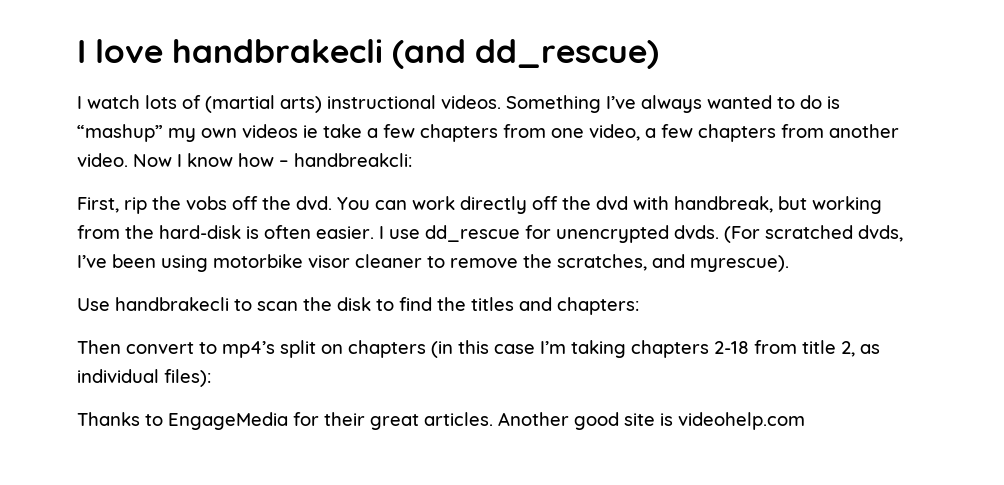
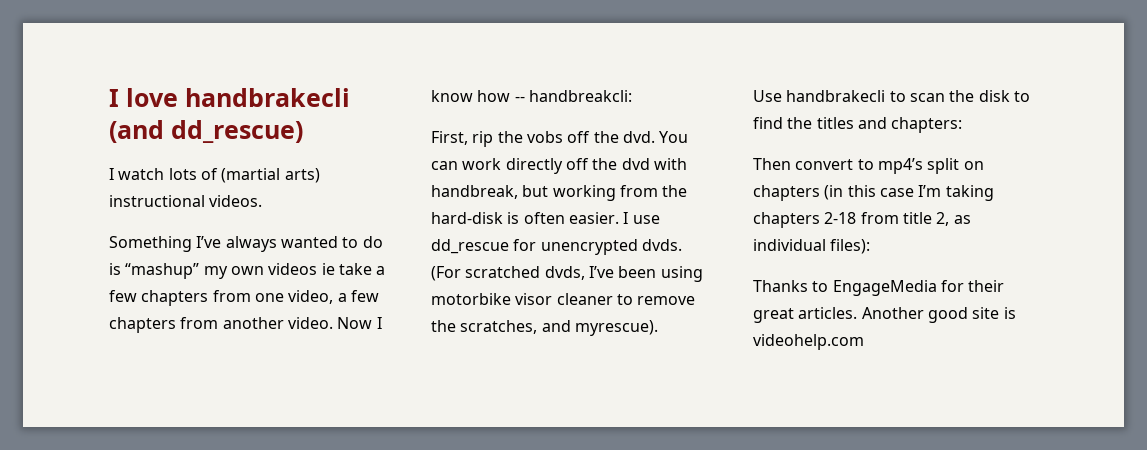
(501, 102) none -> (263, 201) //
[279,160,289,167] – -> [514,96,525,102] --

